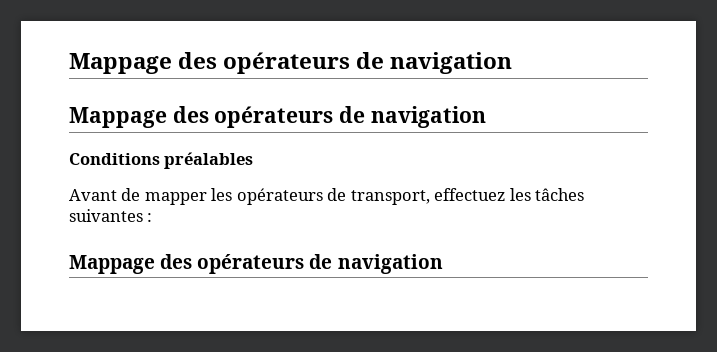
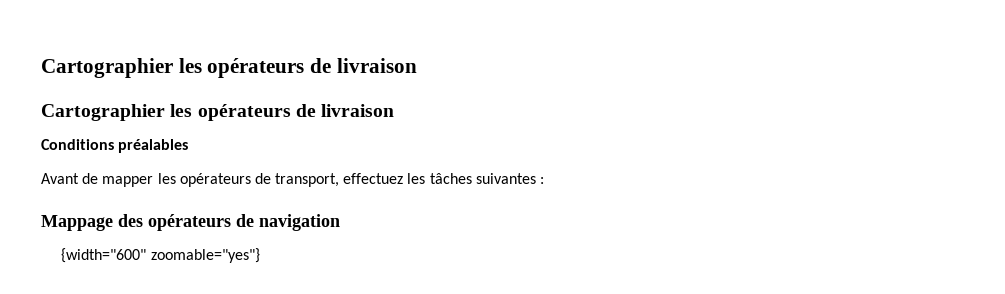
[69,52,513,74] [69,106,486,128] Mappage des opérateurs de navigation // Mappage des opérateurs de navigation -> [41,58,417,78] [41,104,395,121] Cartographier les opérateurs de livraison // Cartographier les opérateurs de livraison
(443, 264) none -> [61,248,260,263] // {width="600" zoomable="yes"}

